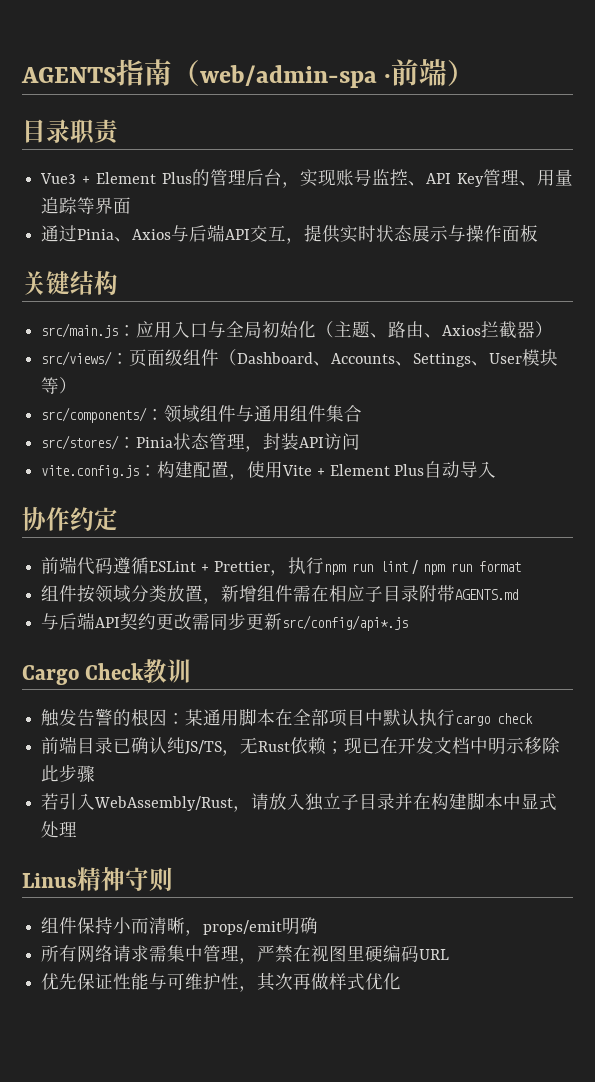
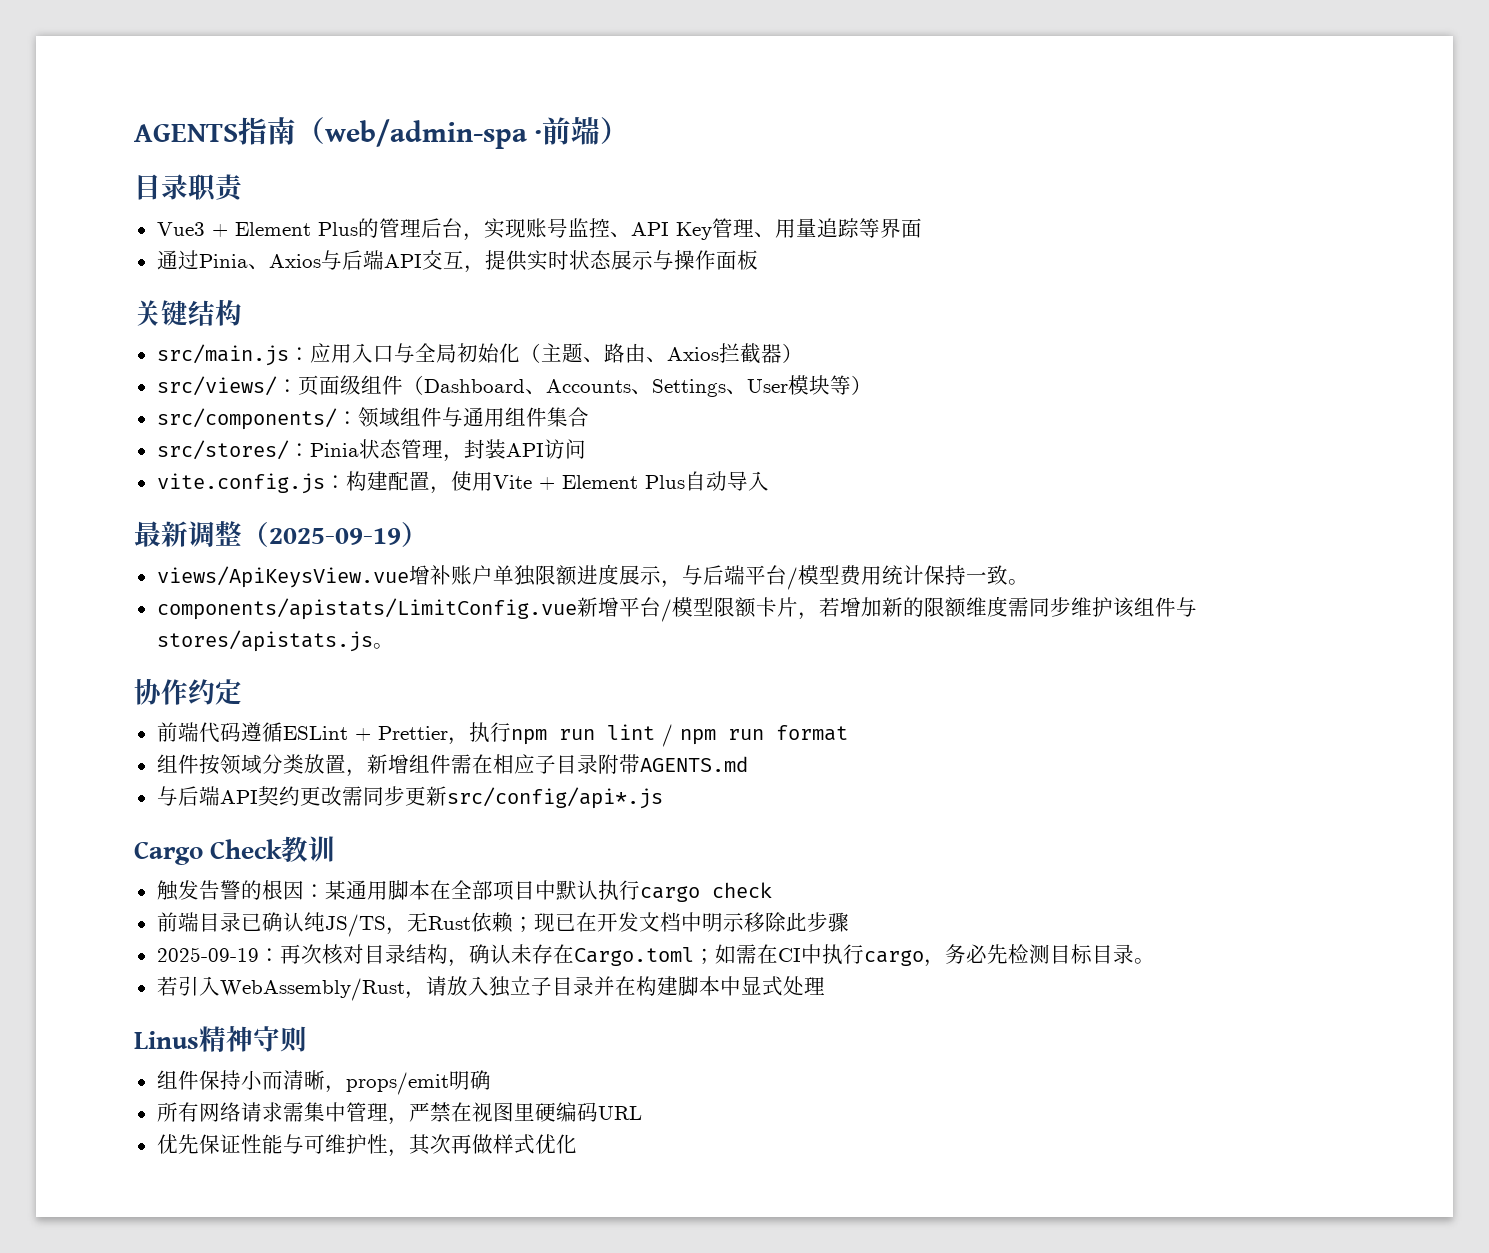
(497, 469) none -> [134,521,428,547] [156,564,1029,590] [156,596,1197,622] [156,630,394,652] // 最新调整（2025-09-19） // views/ApiKeysView.vue增补账户单独限额进度展示，与后端平台/模型费用统计保持一致。 // components/apistats/LimitConfig.vue新增平台/模型限额卡片，若增加新的限额维度需同步维护该组件与stores/apistats.js。
(96, 774) none -> [156,944,1155,967] // 2025-09-19：再次核对目录结构，确认未存在Cargo.toml；如需在CI中执行cargo，务必先检测目标目录。

